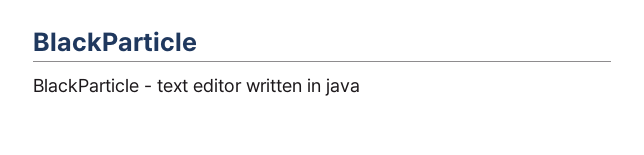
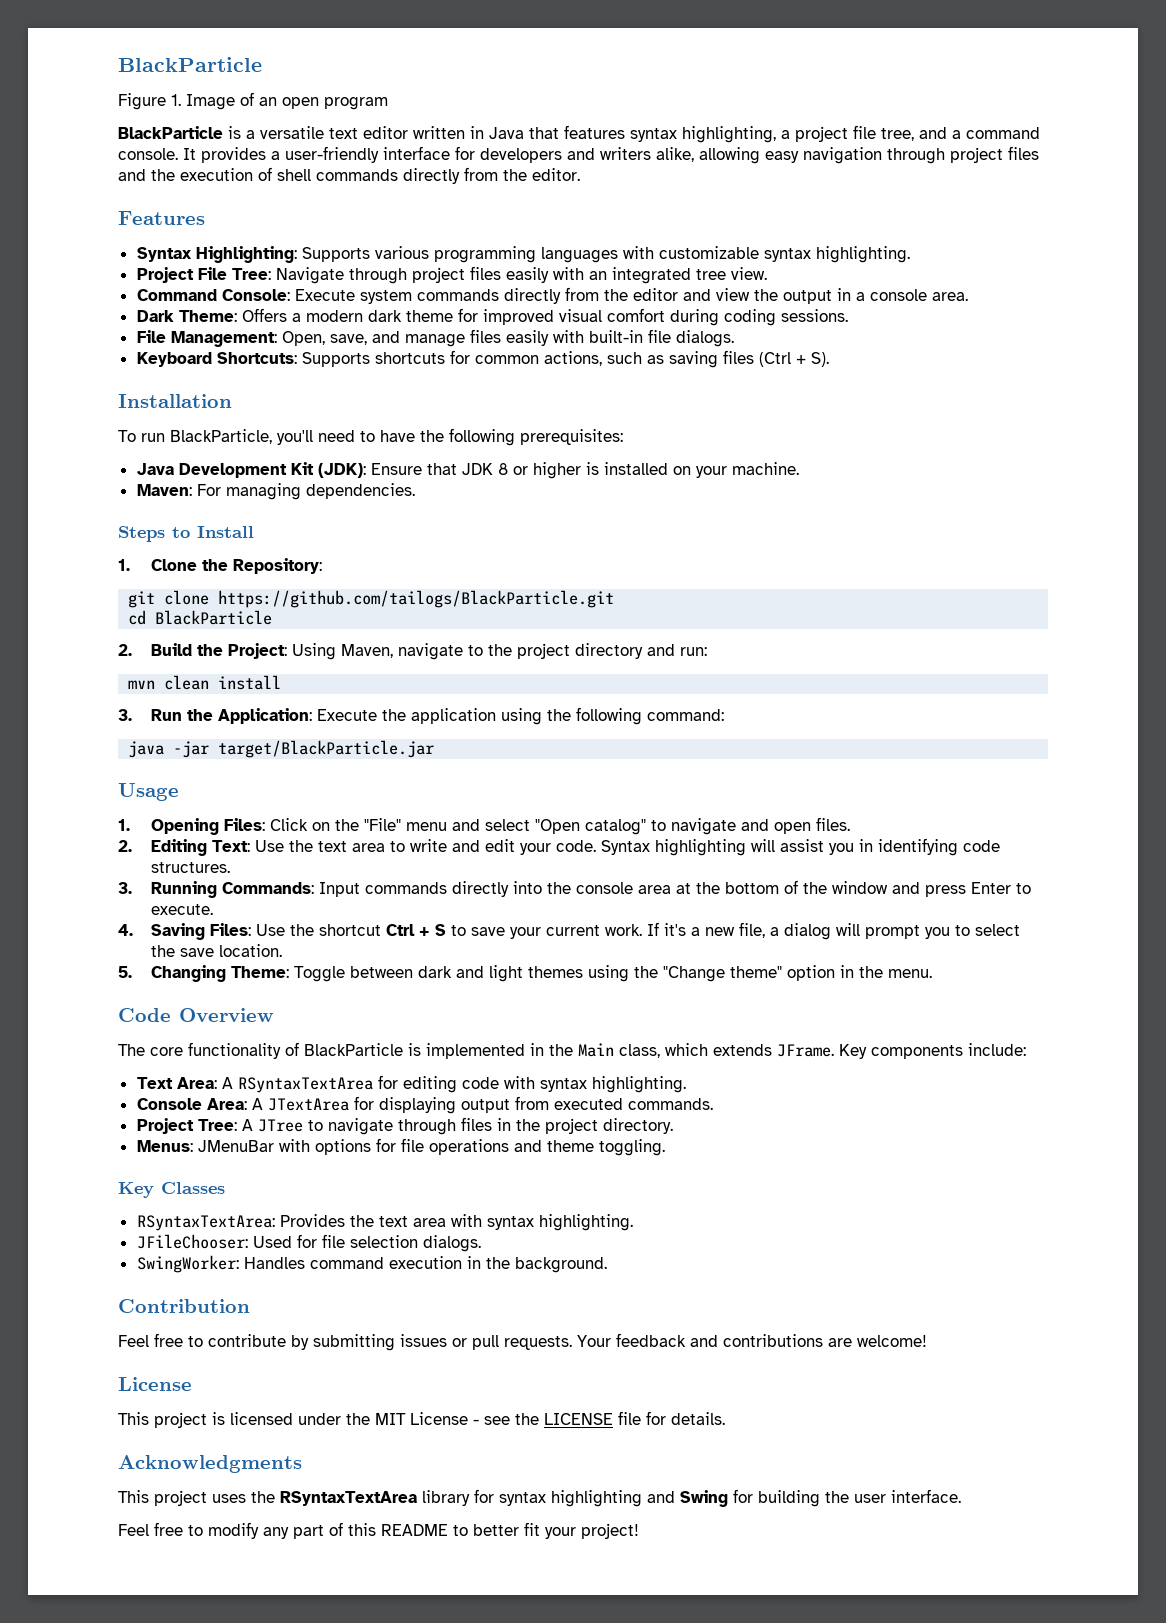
[33,31,197,52] [33,78,360,96] BlackParticle // BlackParticle - text editor written in java -> [118,57,262,72] [118,92,388,110] [118,125,1040,143] [118,146,1039,164] [118,167,580,184] [118,211,205,225] [136,246,910,263] [136,266,767,284] [136,287,968,304] [136,308,848,326] [136,329,734,347] [136,350,829,368] [118,394,232,408] [118,428,623,446] [136,462,799,479] [136,483,415,500] [118,526,254,542] [118,558,323,574] [128,590,615,608] [128,610,273,625] [118,643,708,660] [128,675,282,690] [118,707,725,725] [128,740,435,758] [118,783,179,801] [118,817,851,835] [118,838,1001,856] [151,862,231,873] [118,880,1032,898] [151,904,214,915] [118,922,1021,940] [151,944,283,957] [118,965,933,982] [118,1008,274,1022] [118,1042,1026,1059] [136,1075,686,1093] [136,1096,713,1114] [136,1117,673,1135] [136,1138,665,1156] [118,1182,225,1198] [136,1214,633,1231] [136,1234,481,1252] [136,1255,607,1273] [118,1299,250,1313] [118,1333,927,1351] [118,1377,192,1391] [118,1411,725,1428] [118,1455,302,1473] [118,1489,961,1507] [118,1522,639,1539] BlackParticle // Figure 1. Image of an open program // BlackParticle is a versatile text editor written in Java that features syntax highlighting, a project file tree, and a command console. It provides a user-friendly interface for developers and writers alike, allowing easy navigation through project files and the execution of shell commands directly from the editor. // Features // Syntax Highlighting: Supports various programming languages with customizable syntax highlighting. // Project File Tree: Navigate through project files easily with an integrated tree view. // Command Console: Execute system commands directly from the editor and view the output in a console area. // Dark Theme: Offers a modern dark theme for improved visual comfort during coding sessions. // File Management: Open, save, and manage files easily with built-in file dialogs. // Keyboard Shortcuts: Supports shortcuts for common actions, such as saving files (Ctrl + S). // Installation // To run BlackParticle, you'll need to have the following prerequisites: // Java Development Kit (JDK): Ensure that JDK 8 or higher is installed on your machine. // Maven: For managing dependencies. // Steps to Install // 1. Clone the Repository: // git clone https://github.com/tailogs/BlackParticle.git // cd BlackParticle // 2. Build the Project: Using Maven, navigate to the project directory and run: // mvn clean install // 3. Run the Application: Execute the application using the following command: // java -jar target/BlackParticle.jar // Usage // 1. Opening Files: Click on the "File" menu and select "Open catalog" to navigate and open files. // 2. Editing Text: Use the text area to write and edit your code. Syntax highlighting will assist you in identifying code structures. // 3. Running Commands: Input commands directly into the console area at the bottom of the window and press Enter to execute. // 4. Saving Files: Use the shortcut Ctrl + S to save your current work. If it's a new file, a dialog will prompt you to select the save location. // 5. Changing Theme: Toggle between dark and light themes using the "Change theme" option in the menu. // Code Overview // The core functionality of BlackParticle is implemented in the Main class, which extends JFrame. Key components include: // Text Area: A RSyntaxTextArea for editing code with syntax highlighting. // Console Area: A JTextArea for displaying output from executed commands. // Project Tree: A JTree to navigate through files in the project directory. // Menus: JMenuBar with options for file operations and theme toggling. // Key Classes // RSyntaxTextArea: Provides the text area with syntax highlighting. // JFileChooser: Used for file selection dialogs. // SwingWorker: Handles command execution in the background. // Contribution // Feel free to contribute by submitting issues or pull requests. Your feedback and contributions are welcome! // License // This project is licensed under the MIT License - see the LICENSE file for details. // Acknowledgments // This project uses the RSyntaxTextArea library for syntax highlighting and Swing for building the user interface. // Feel free to modify any part of this README to better fit your project!

